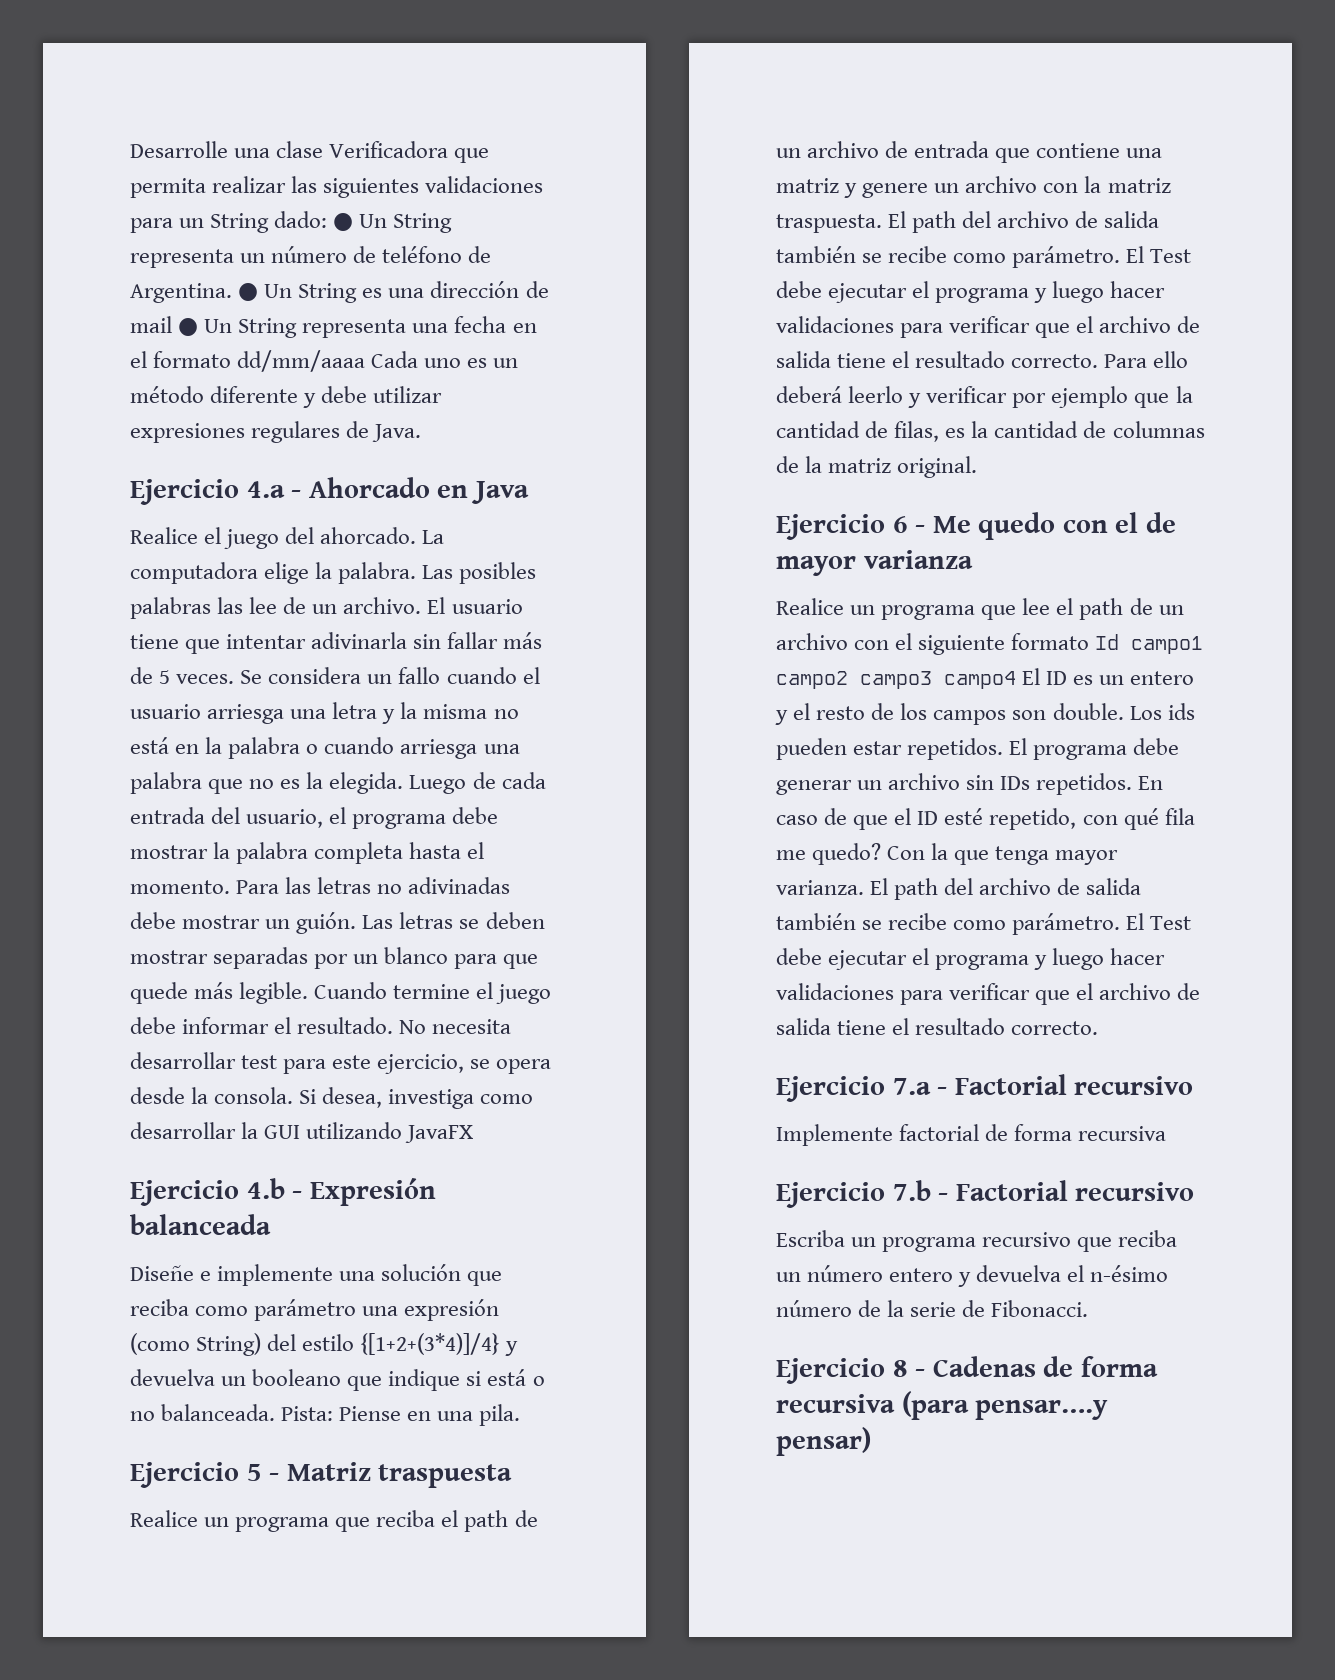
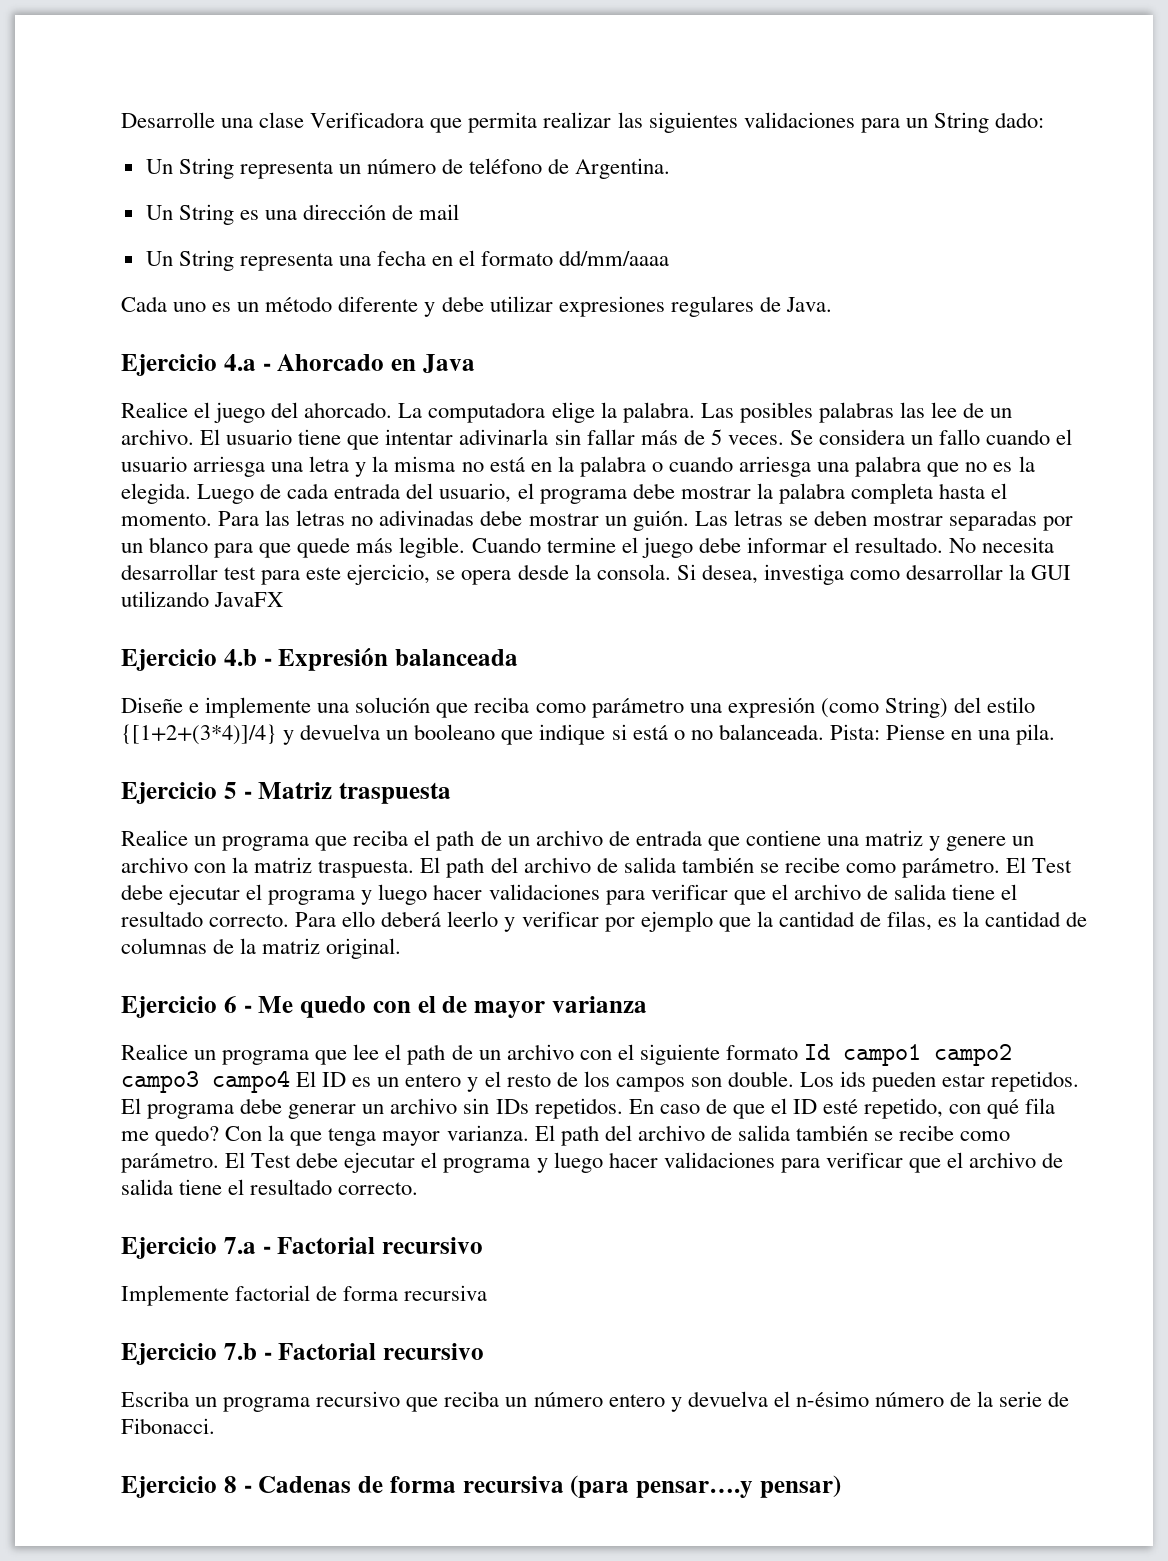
[333,213,354,231] ● -> (1044, 120) //
[238,283,259,301] ● -> (671, 168) //
[178,318,199,336] ● -> (460, 212) //
(366, 361) none -> (670, 258) //

